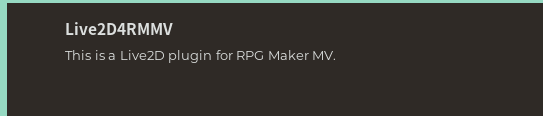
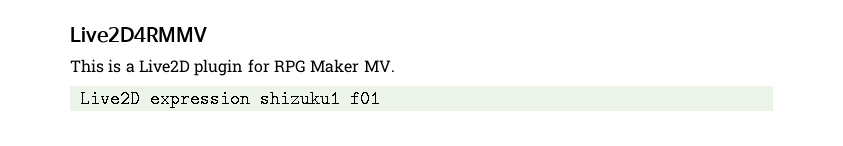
(337, 55) none -> [79,90,380,108] // Live2D expression shizuku1 f01

